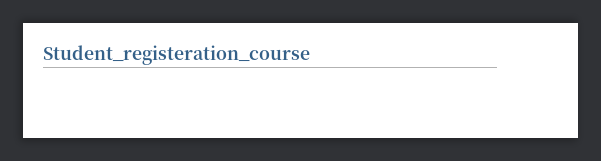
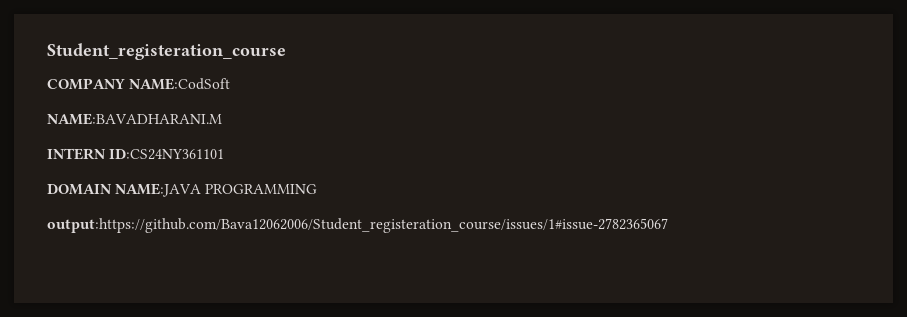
(310, 55) none -> [47,78,231,90] [47,113,222,125] [47,148,225,160] [47,183,318,197] [47,218,668,233] // COMPANY NAME:CodSoft // NAME:BAVADHARANI.M // INTERN ID:CS24NY361101 // DOMAIN NAME:JAVA PROGRAMMING // output:https://github.com/Bava12062006/Student_registeration_course/issues/1#issue-2782365067

